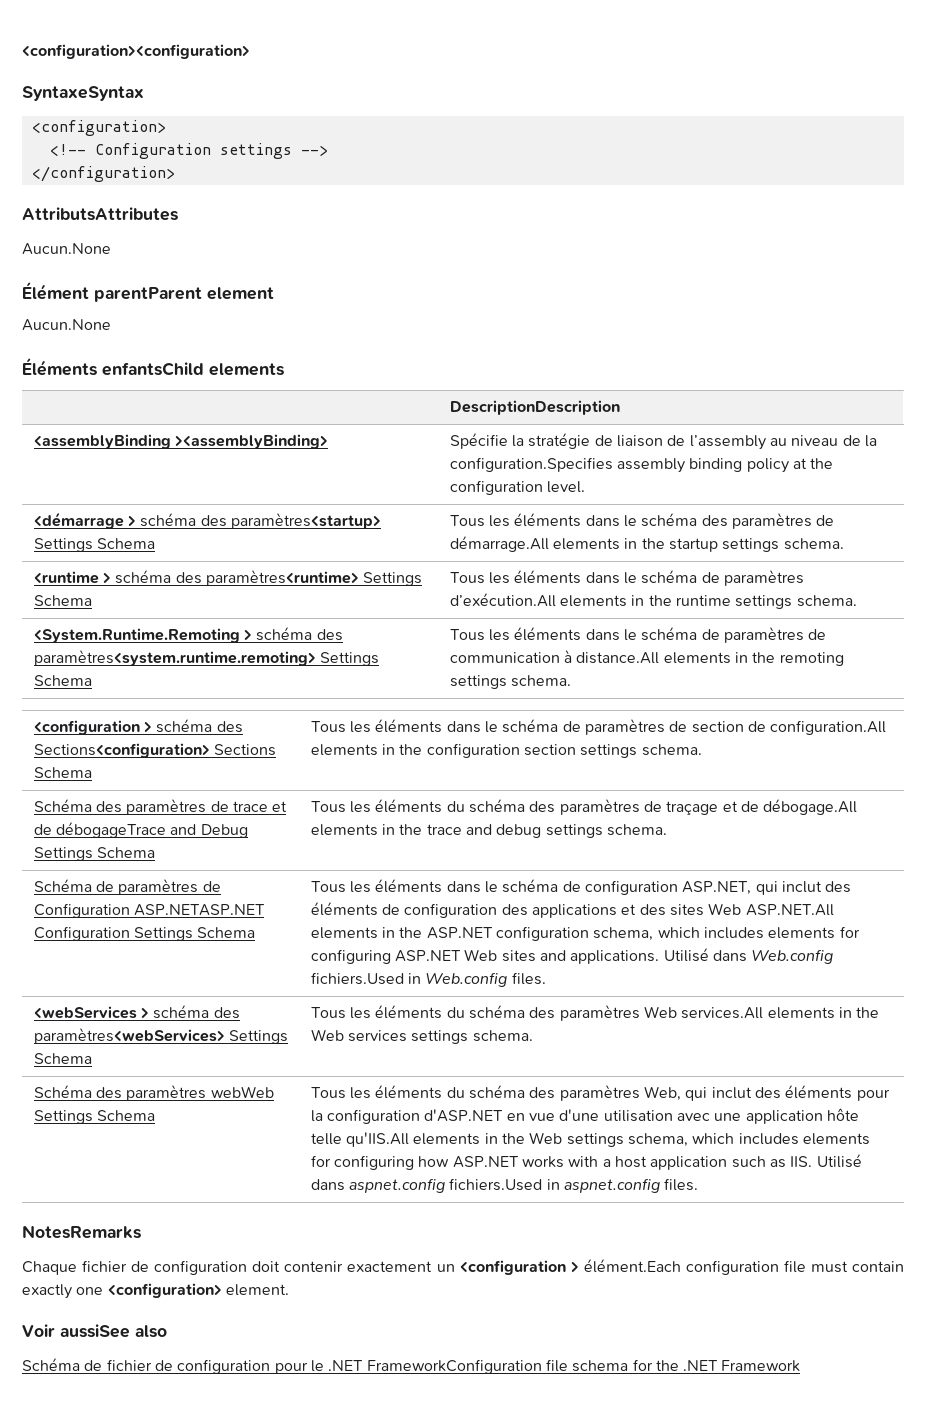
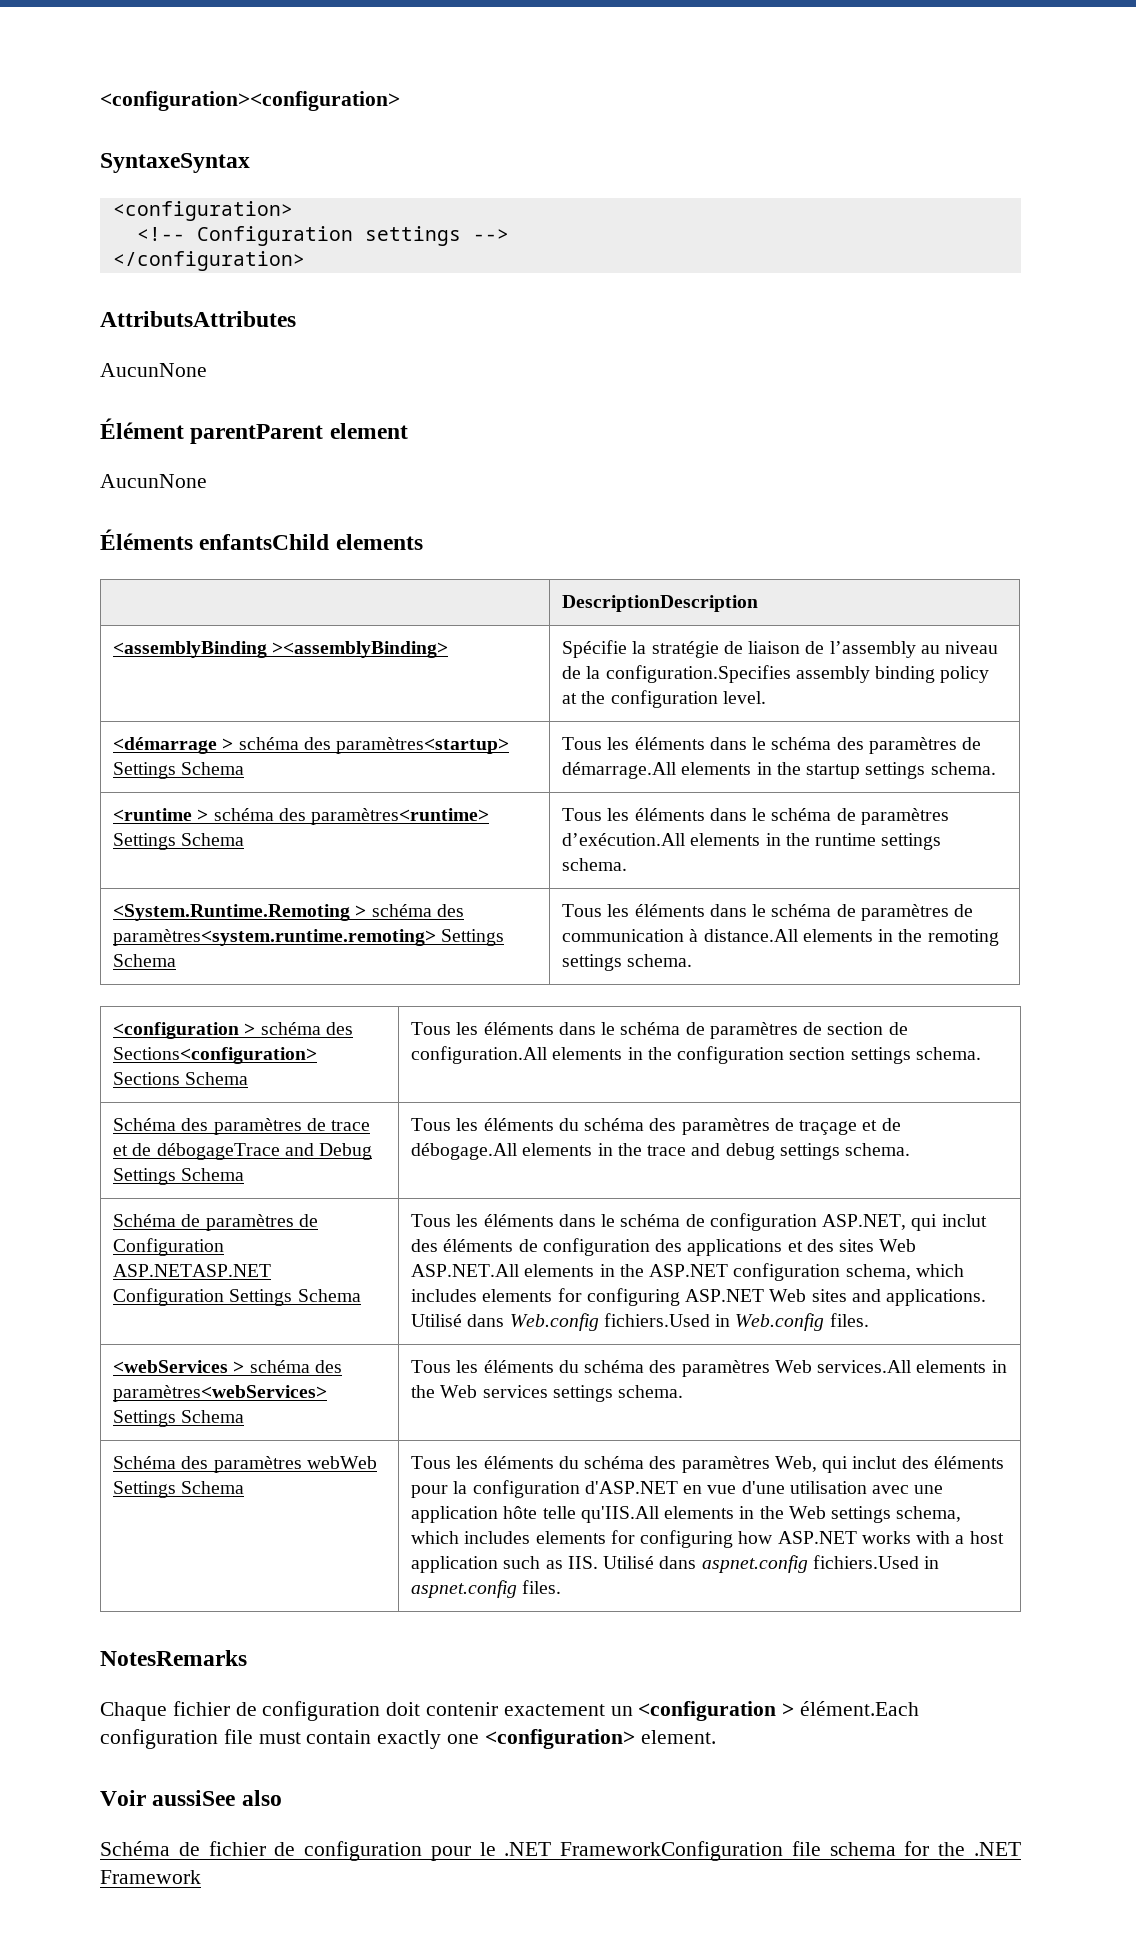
[22,243,111,255] Aucun.None -> [100,363,207,377] AucunNone
[22,319,111,331] Aucun.None -> [100,474,207,488] AucunNone

